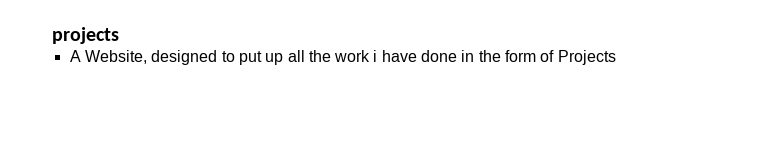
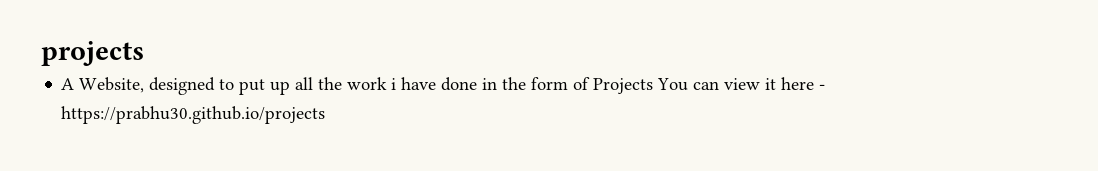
(616, 57) none -> [657,77,826,91] [61,106,326,124] You can view it here - https://prabhu30.github.io/projects

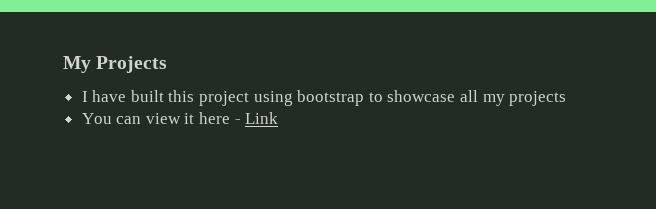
[41,41,144,66] [61,77,654,95] projects // A Website, designed to put up all the work i have done in the form of Projects -> [63,56,168,73] [81,90,567,106] My Projects // I have built this project using bootstrap to showcase all my projects //
[61,106,326,124] https://prabhu30.github.io/projects -> [245,112,279,124] Link

